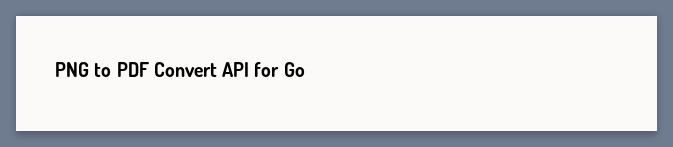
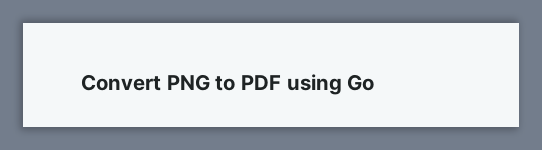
(55, 69) none -> [81,74,161,91] Convert
[153,62,280,77] Convert API for -> [286,74,342,95] using

